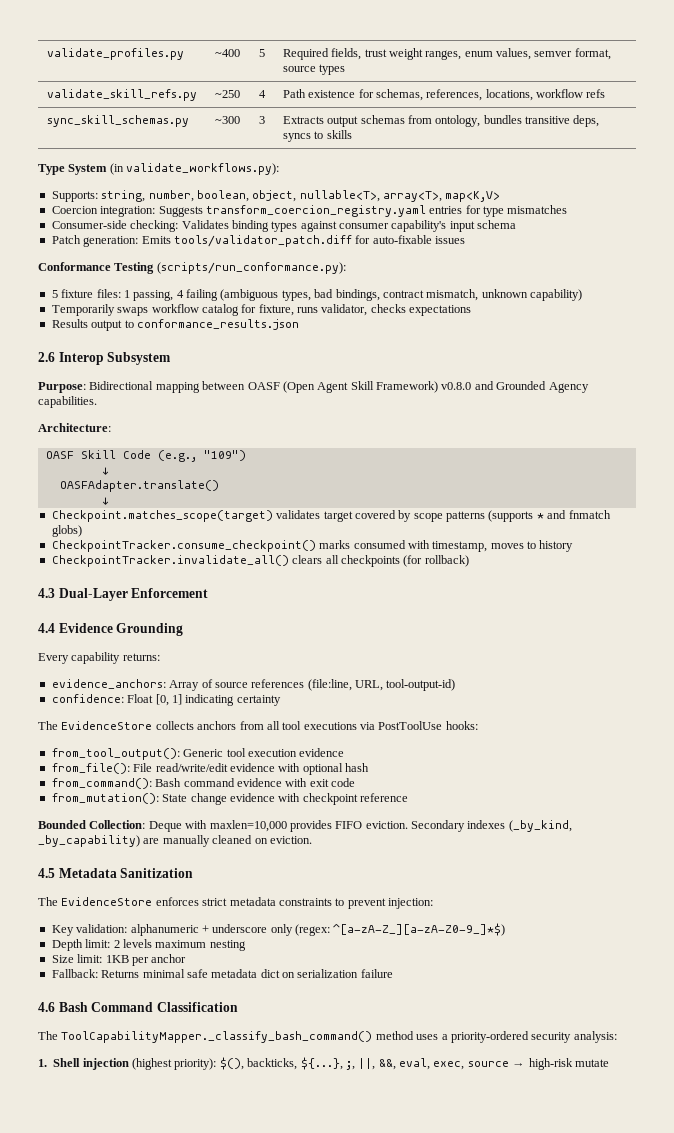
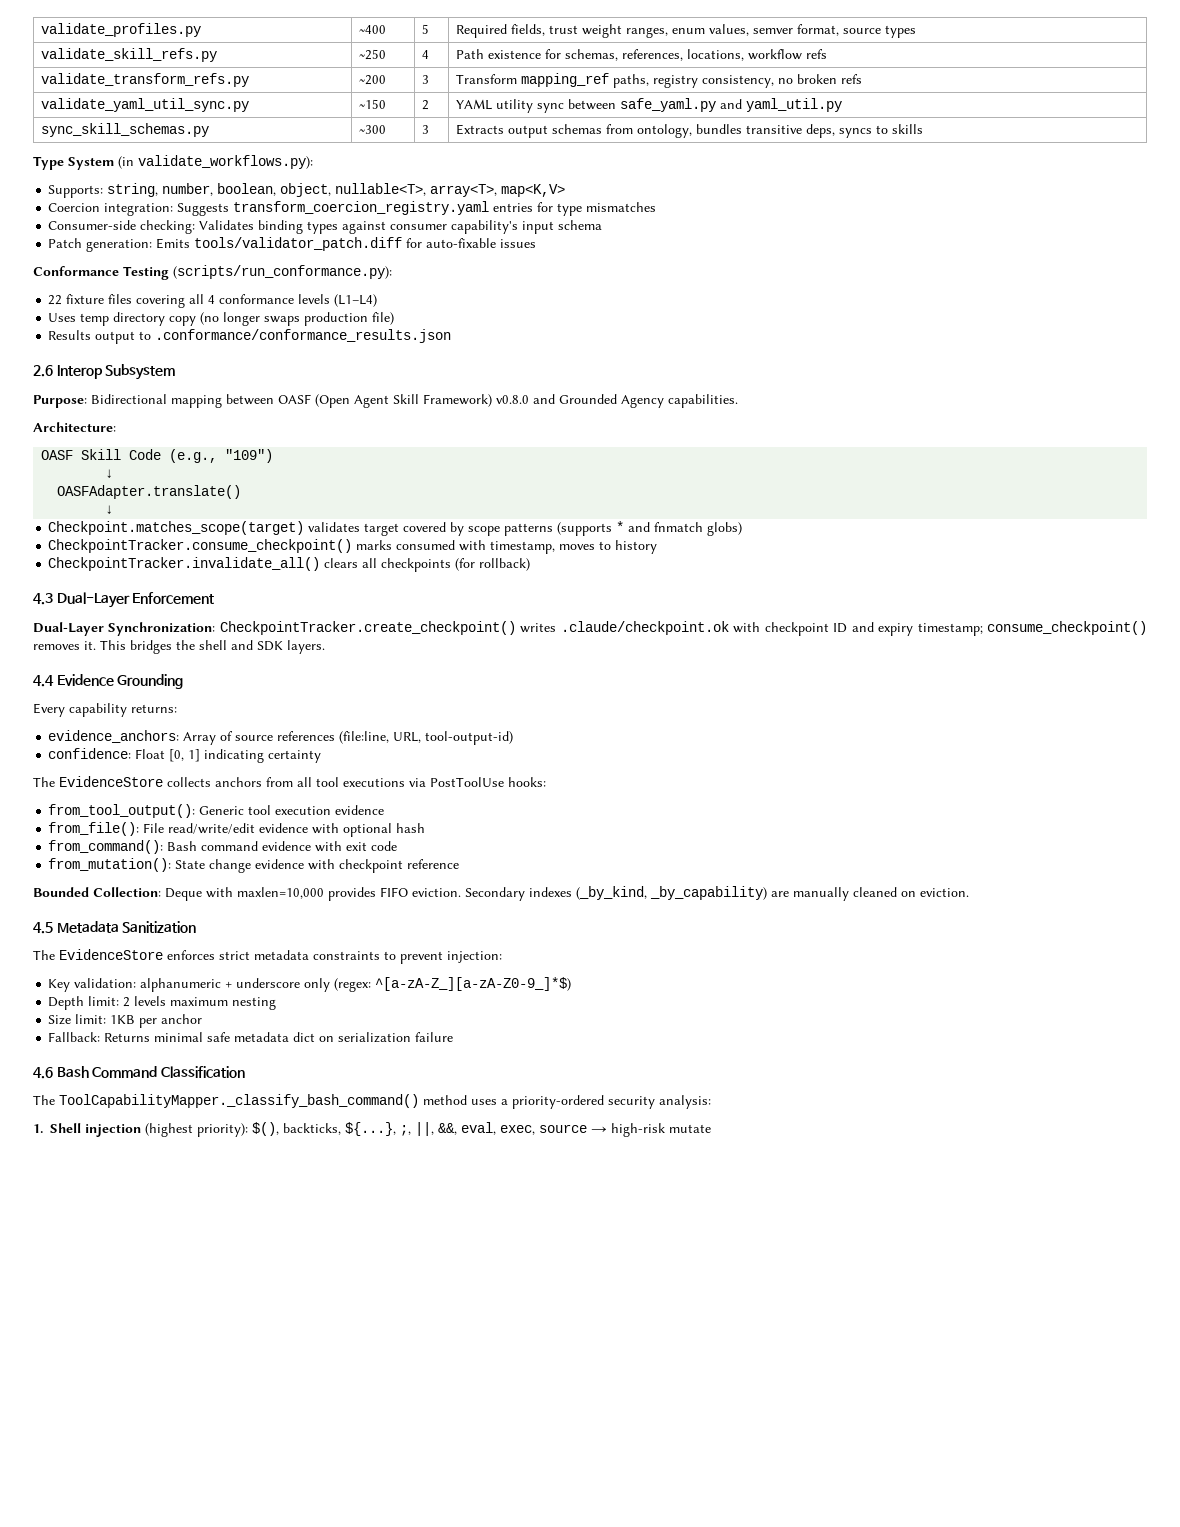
(606, 93) none -> [41,73,250,87] [359,75,387,85] [422,75,430,84] [456,73,863,88] [41,98,250,112] [359,99,387,109] [422,100,430,110] [456,98,843,113] // validate_transform_refs.py | ~200 | 3 | Transform mapping_ref paths, registry consistency, no broken refs // validate_yaml_util_sync.py | ~150 | 2 | YAML utility sync between safe_yaml.py and yaml_util.py
[51,289,582,301] [51,304,472,316] 5 fixture files: 1 passing, 4 failing (ambiguous types, bad bindings, contract mismatch, unknown capability) // Temporarily swaps workflow catalog for fixture, runs validator, checks expectations -> [48,294,378,308] [48,312,395,326] 22 fixture files covering all 4 conformance levels (L1–L4) // Uses temp directory copy (no longer swaps production file)
[136,319,299,330] conformance_results.json -> [155,329,452,343] .conformance/conformance_results.json
(209, 593) none -> [33,621,1148,636] [33,640,325,654] // Dual-Layer Synchronization: CheckpointTracker.create_checkpoint() writes .claude/checkpoint.ok with checkpoint ID and expiry timestamp; consume_checkpoint() removes it. This bridges the shell and SDK layers.

